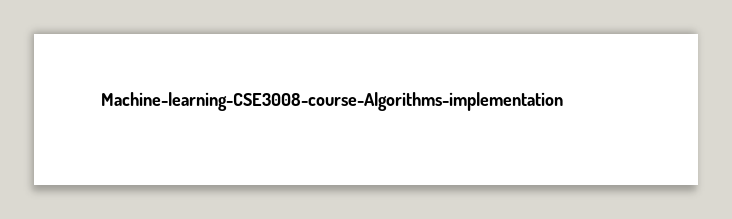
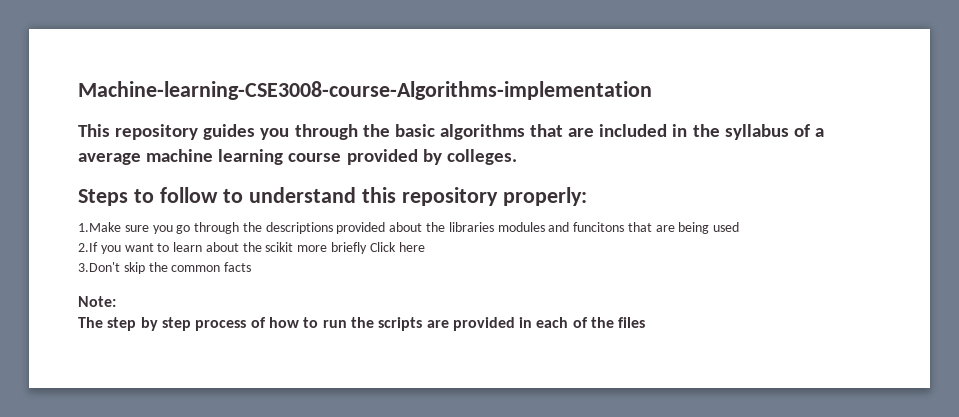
(563, 101) none -> [78,124,824,140] [78,149,517,165] [78,187,587,206] [78,222,740,234] [78,242,425,254] [78,262,252,274] [78,296,116,307] [78,317,646,331] // This repository guides you through the basic algorithms that are included in the syllabus of a average machine learning course provided by colleges. // Steps to follow to understand this repository properly: // 1.Make sure you go through the descriptions provided about the libraries modules and funcitons that are being used // 2.If you want to learn about the scikit more briefly Click here // 3.Don't skip the common facts // Note: // The step by step process of how to run the scripts are provided in each of the files

